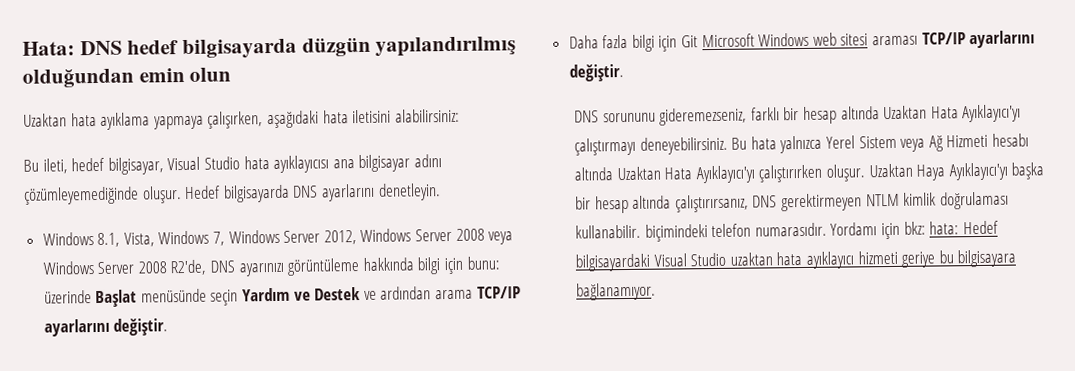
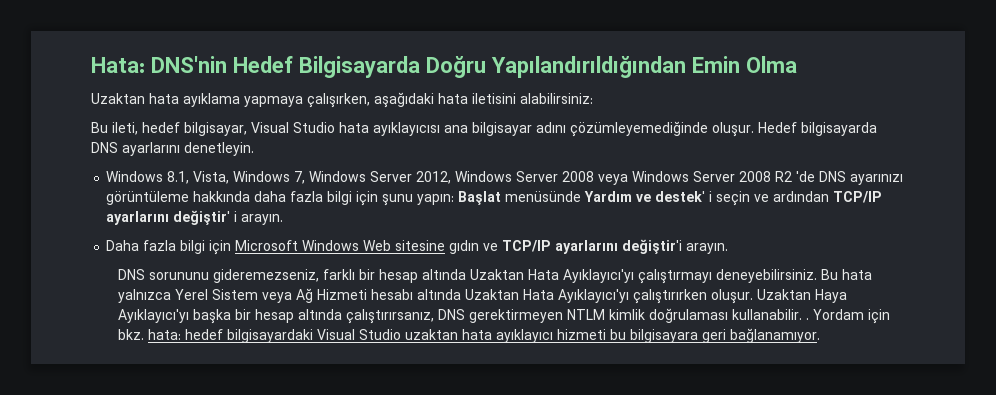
[79,36,517,60] [22,67,232,88] DNS hedef bilgisayarda düzgün yapılandırılmış olduğundan emin olun -> [151,56,797,78] DNS'nin Hedef Bilgisayarda Doğru Yapılandırıldığından Emin Olma
[170,259,207,276] R2'de, -> [775,171,816,182] R2 'de
[417,256,500,275] [43,290,92,304] bilgi için bunu: üzerinde -> [254,191,455,206] daha fazla bilgi için şunu yapın:
[210,289,239,306] seçin -> (582, 196) none
[314,287,361,301] Destek -> [655,191,751,206] destek' i seçin
[435,286,521,300] [43,318,169,337] arama TCP/IP ayarlarını değiştir. -> [833,191,883,203] [106,210,284,225] TCP/IP ayarlarını değiştir' i arayın.
[681,35,699,48] Git -> (232, 247) none
[812,30,1036,49] [568,64,624,82] web sitesi araması TCP/IP ayarlarını değiştir. -> [363,239,729,254] Web sitesine gıdın ve TCP/IP ayarlarını değiştir'i arayın.
[644,220,999,242] biçimindeki telefon numarasıdır. Yordamı için bkz: hata: Hedef -> [805,309,890,324] [117,329,223,340] . Yordam için bkz. hata: hedef
[901,251,936,268] geriye -> (606, 334) none
(1017, 258) none -> [701,329,726,343] geri

